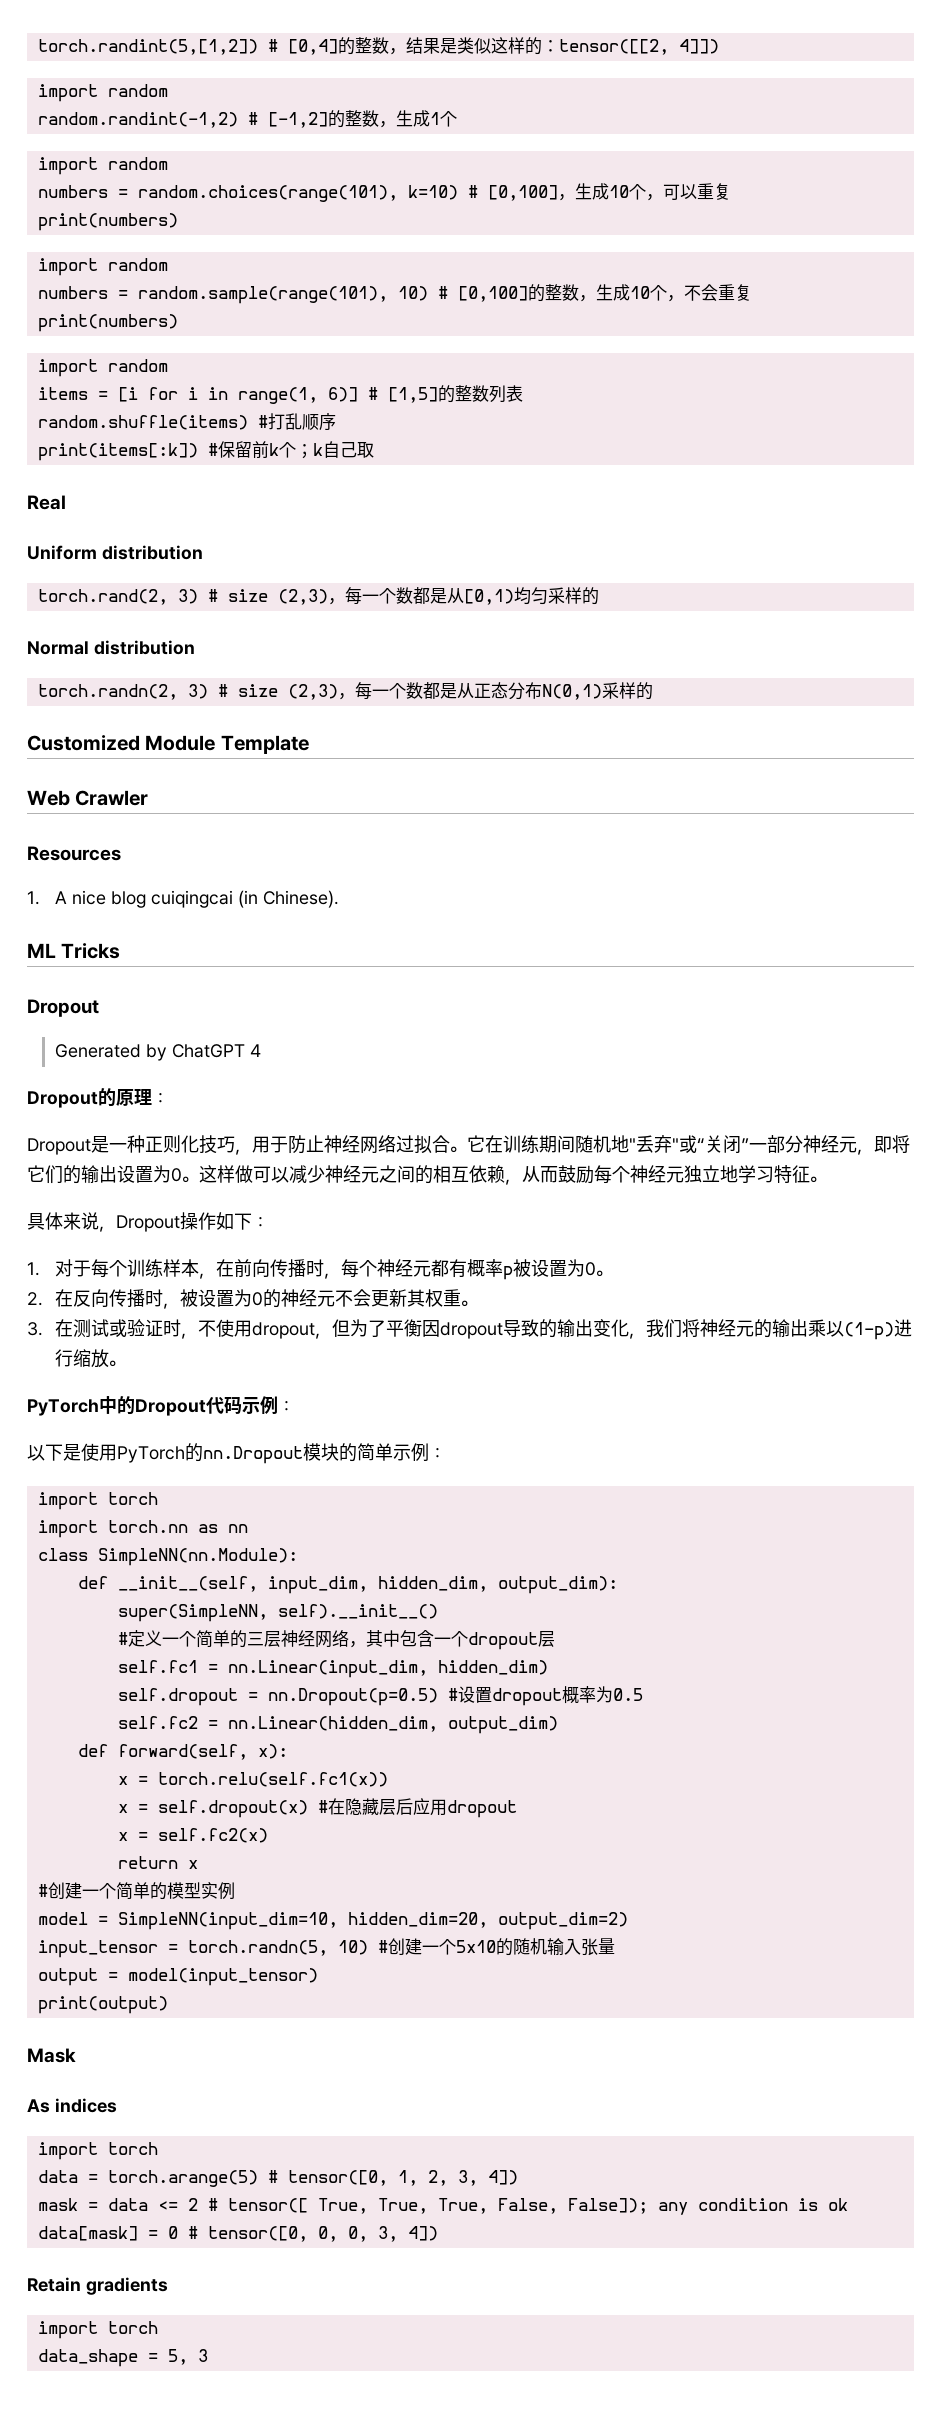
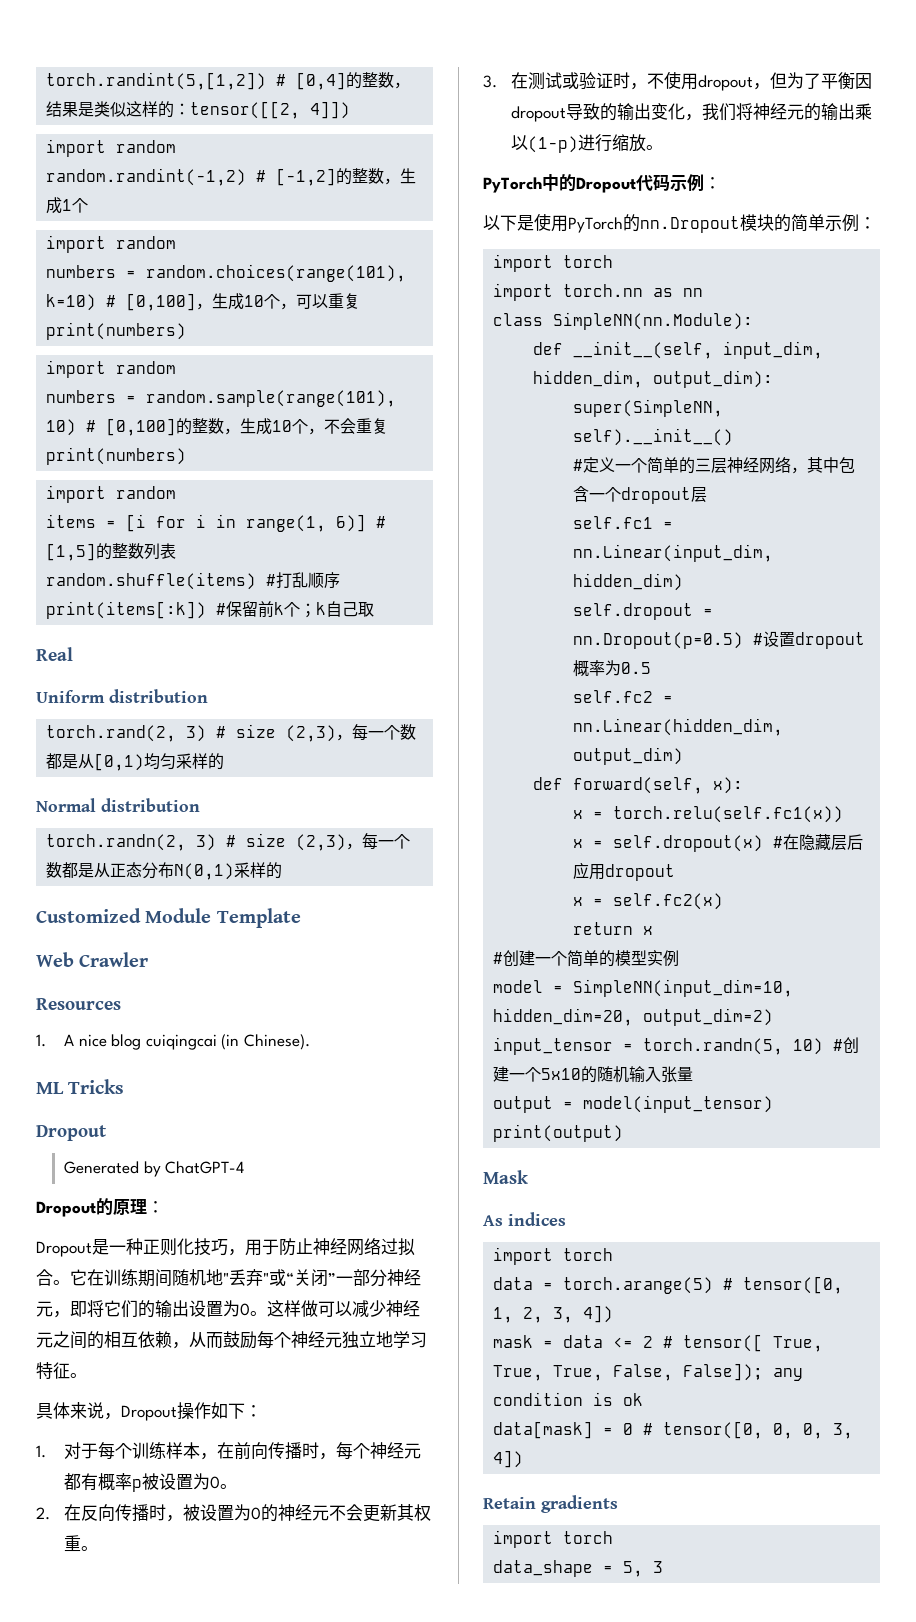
[172,1044,262,1058] ChatGPT 4 -> [165,1161,245,1174] ChatGPT-4

